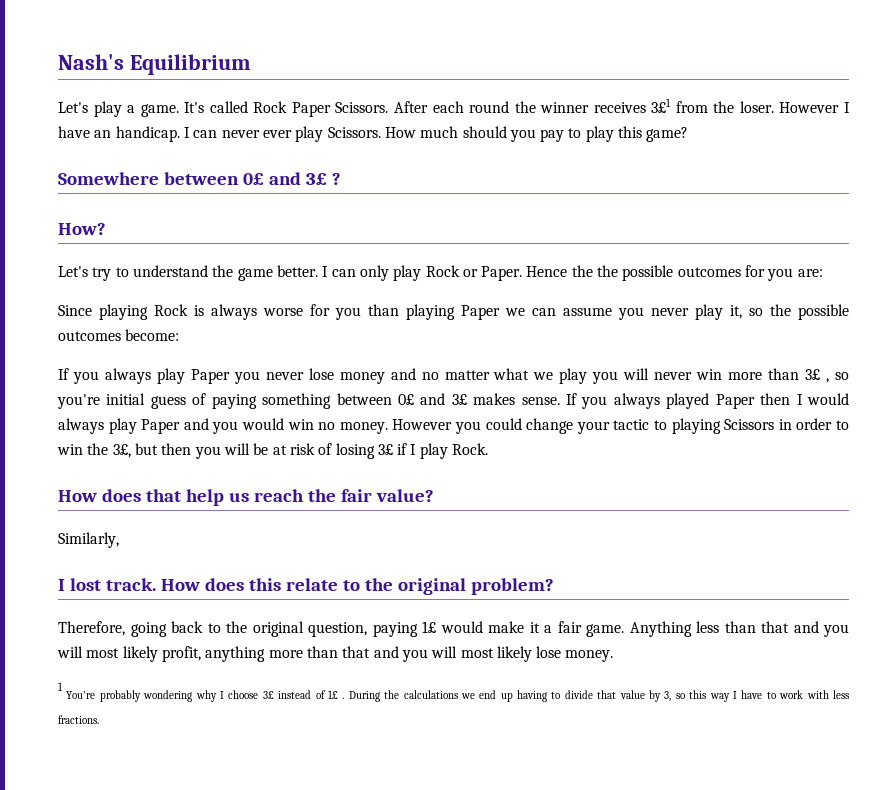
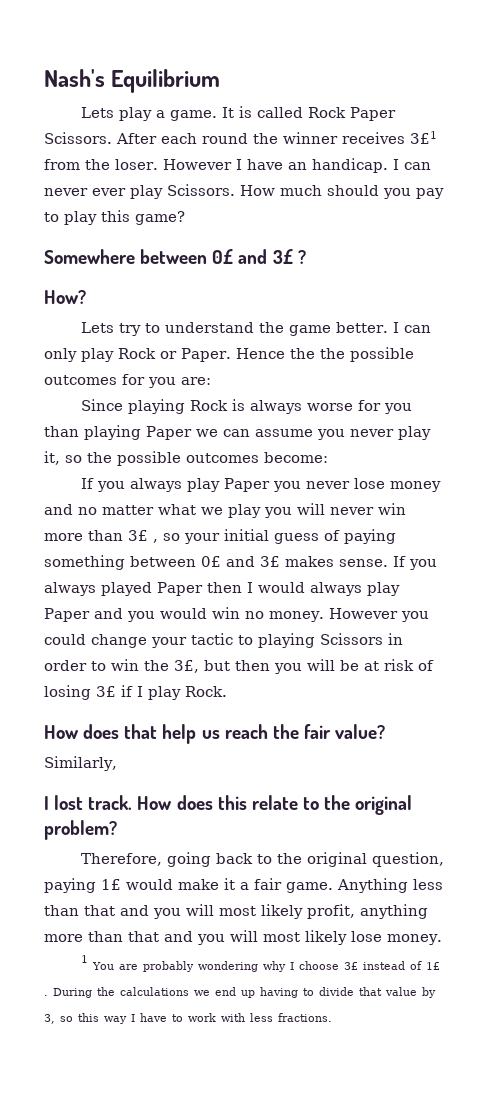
[58,102,88,113] Let's -> [80,107,114,118] Lets
[184,102,205,113] It's -> [221,106,252,118] It is
[58,266,88,277] Let's -> [80,322,114,333] Lets
[57,394,100,409] you're -> [184,533,220,544] your
[66,691,96,699] You're -> [91,962,138,970] You are

